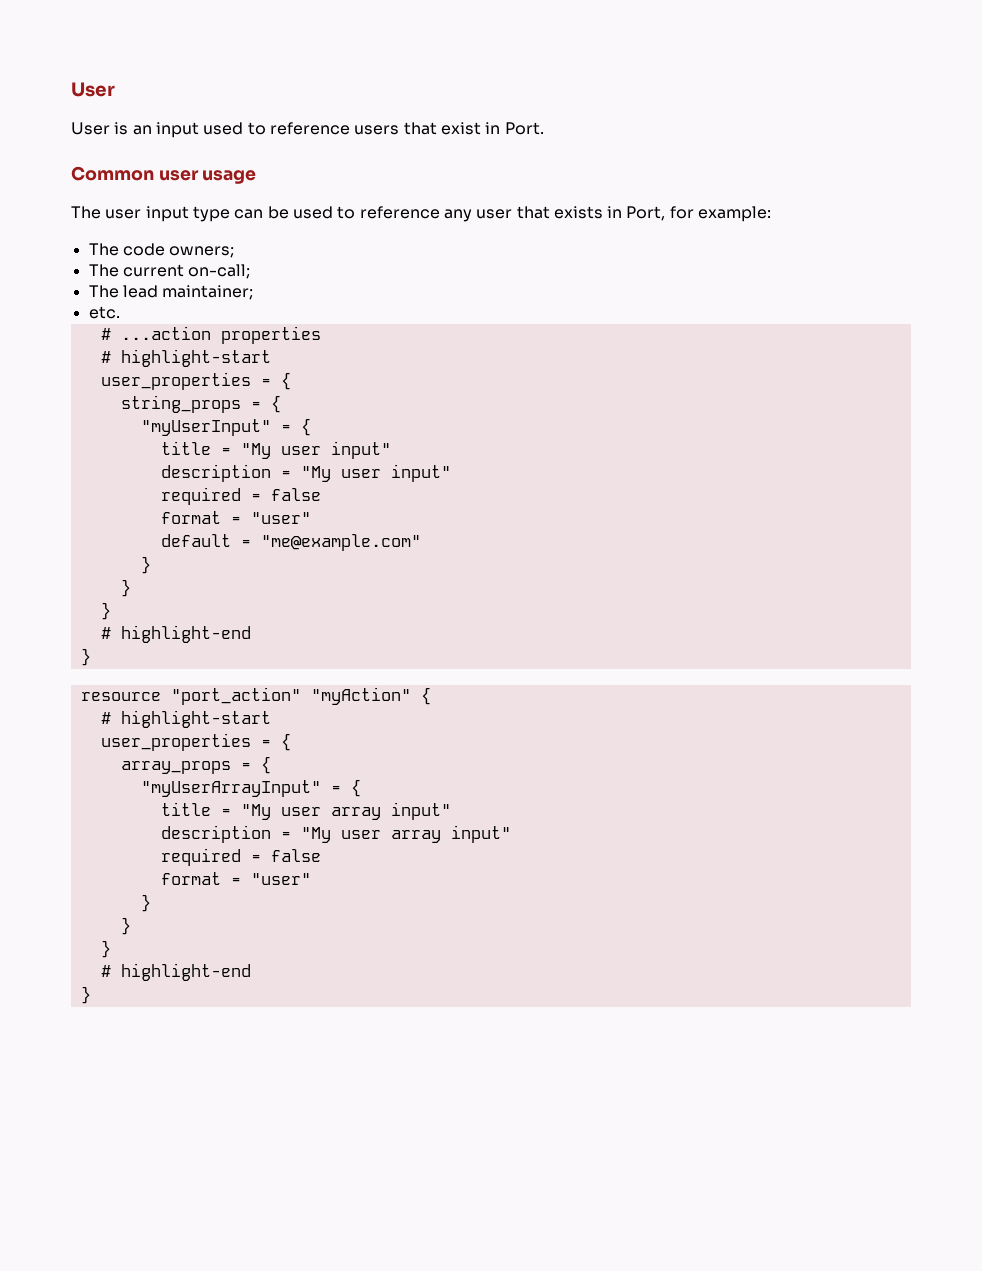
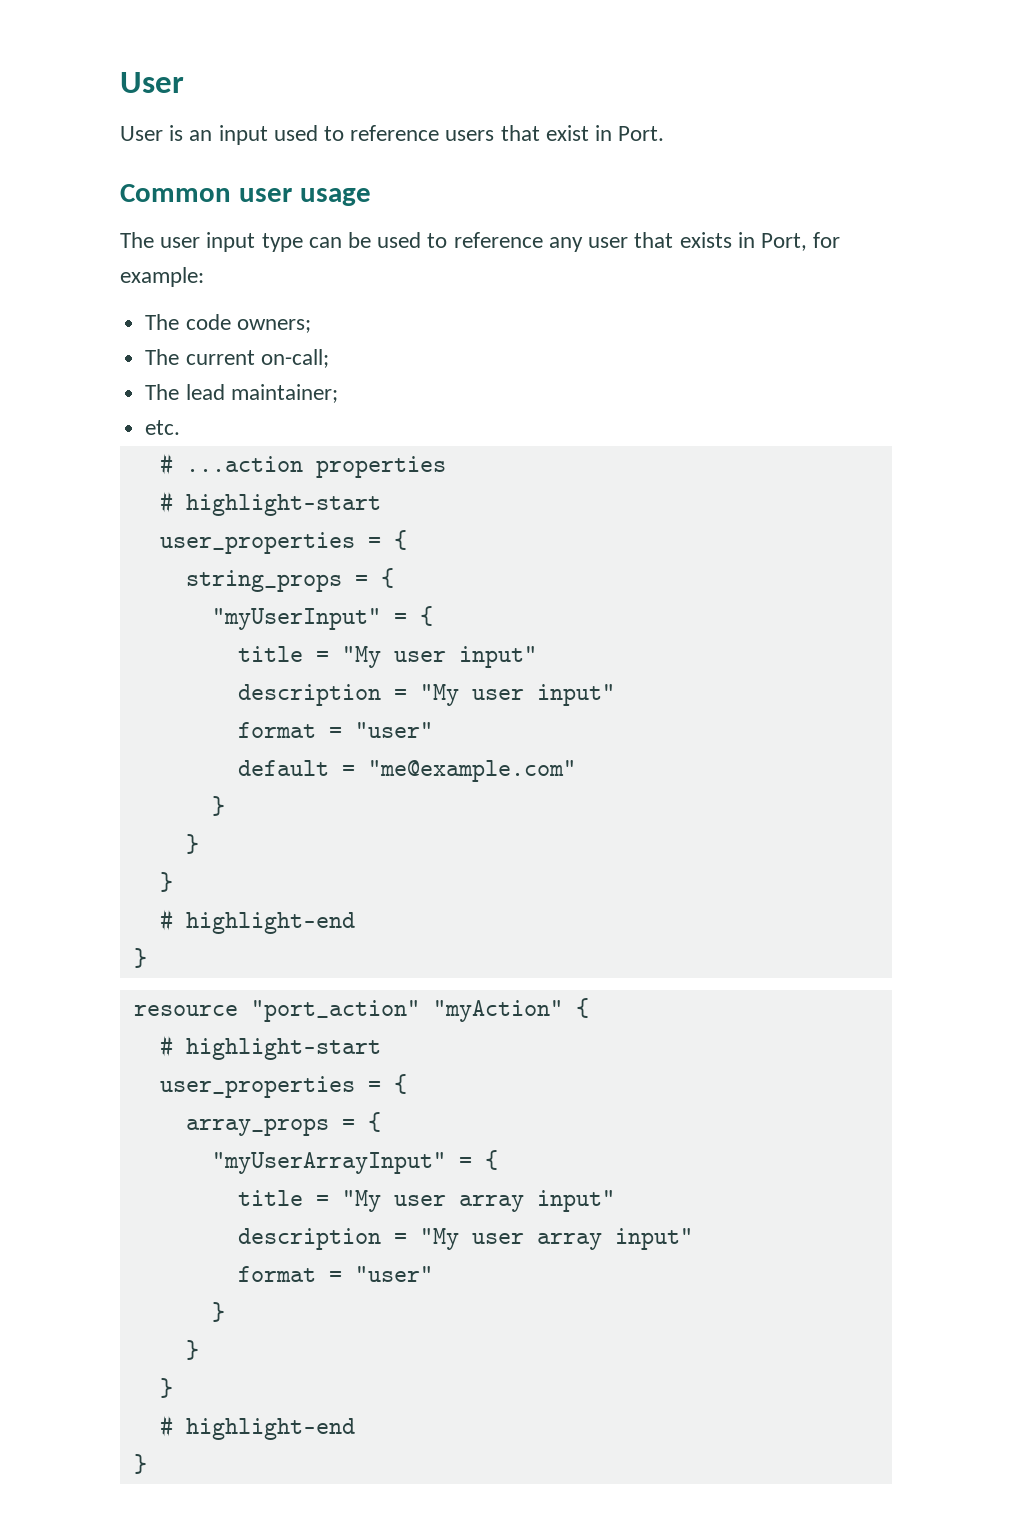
[160,487,321,505] // required = false -> (615, 695) none
[160,848,321,866] // required = false -> (693, 1239) none

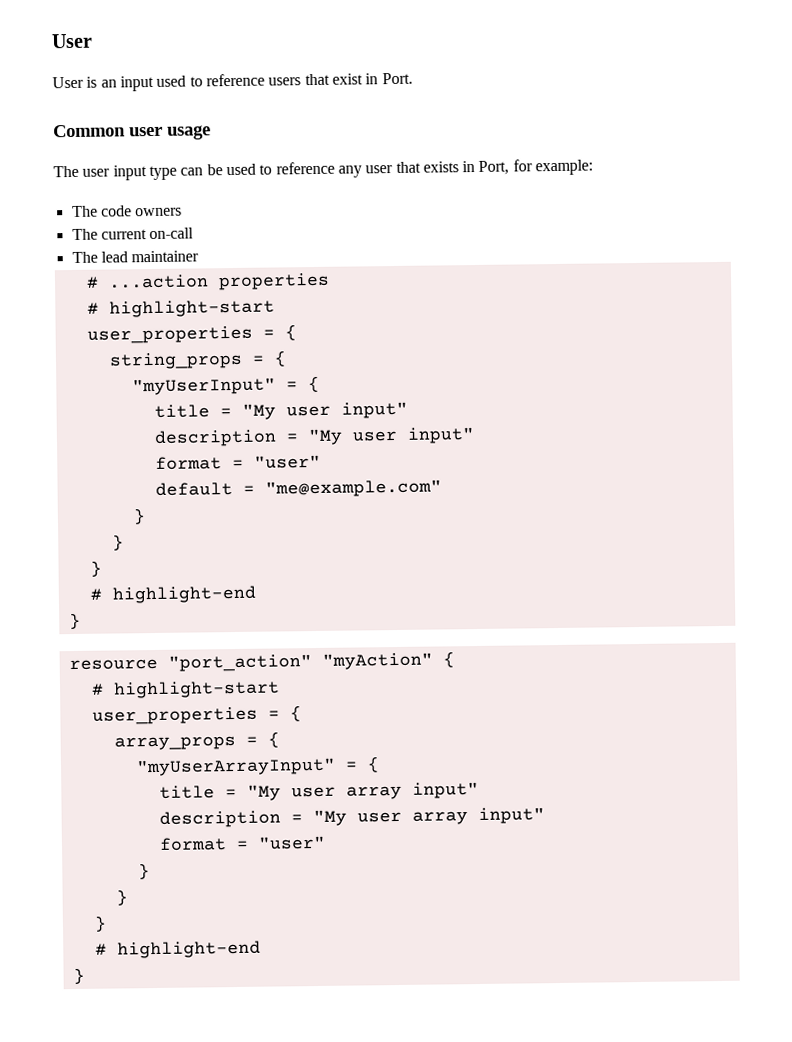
[236,319,311,333] owners; -> [135,207,183,217] owners
[260,349,329,368] on-call; -> [149,227,195,240] on-call
[230,384,338,403] [145,420,181,435] maintainer; // etc. -> [131,250,200,263] maintainer

